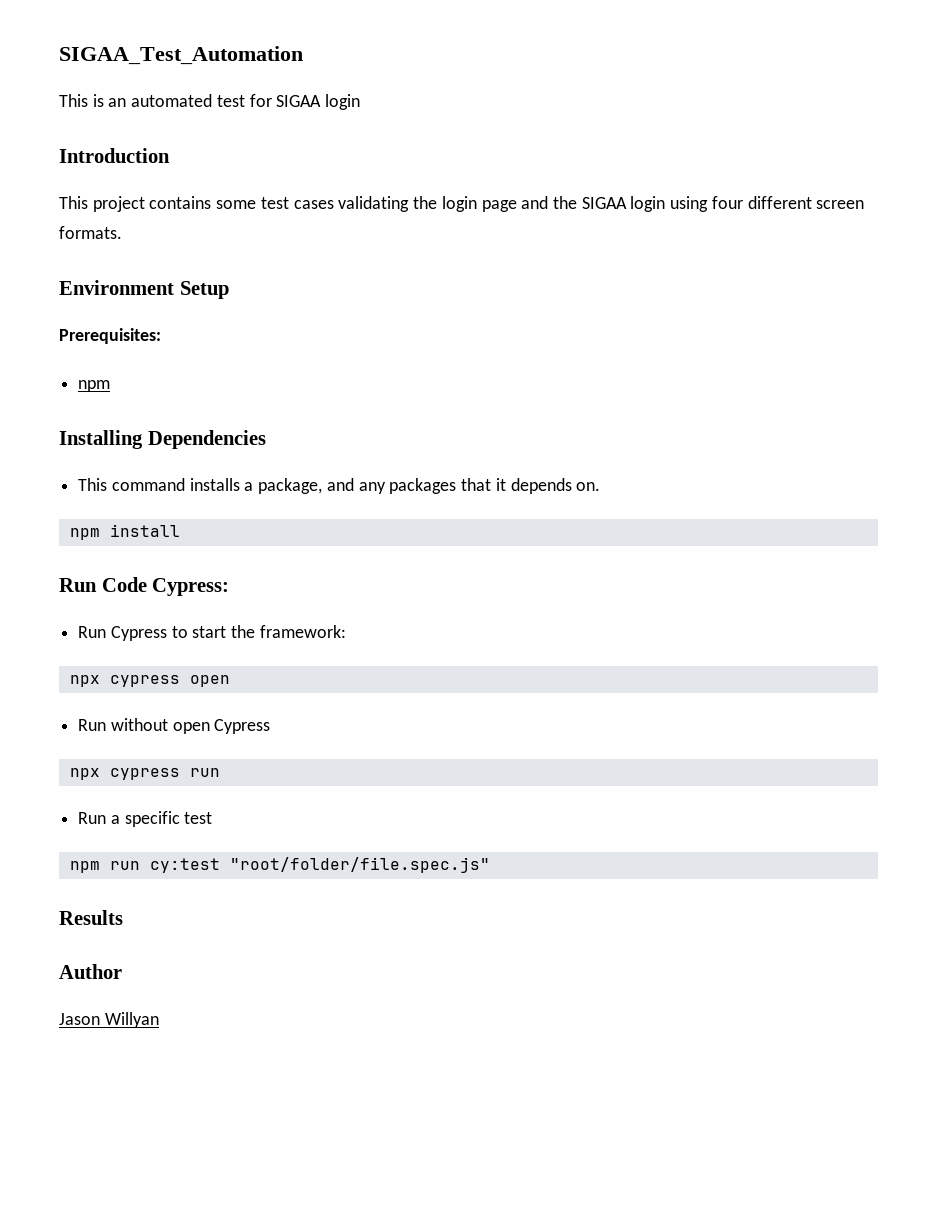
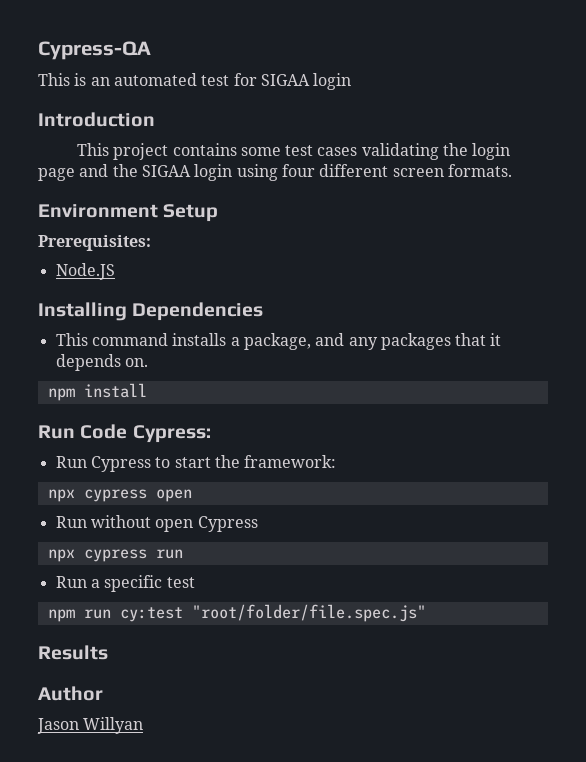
[59,46,303,65] SIGAA_Test_Automation -> [38,41,151,60] Cypress-QA
[78,380,111,392] npm -> [55,263,115,280] Node.JS

